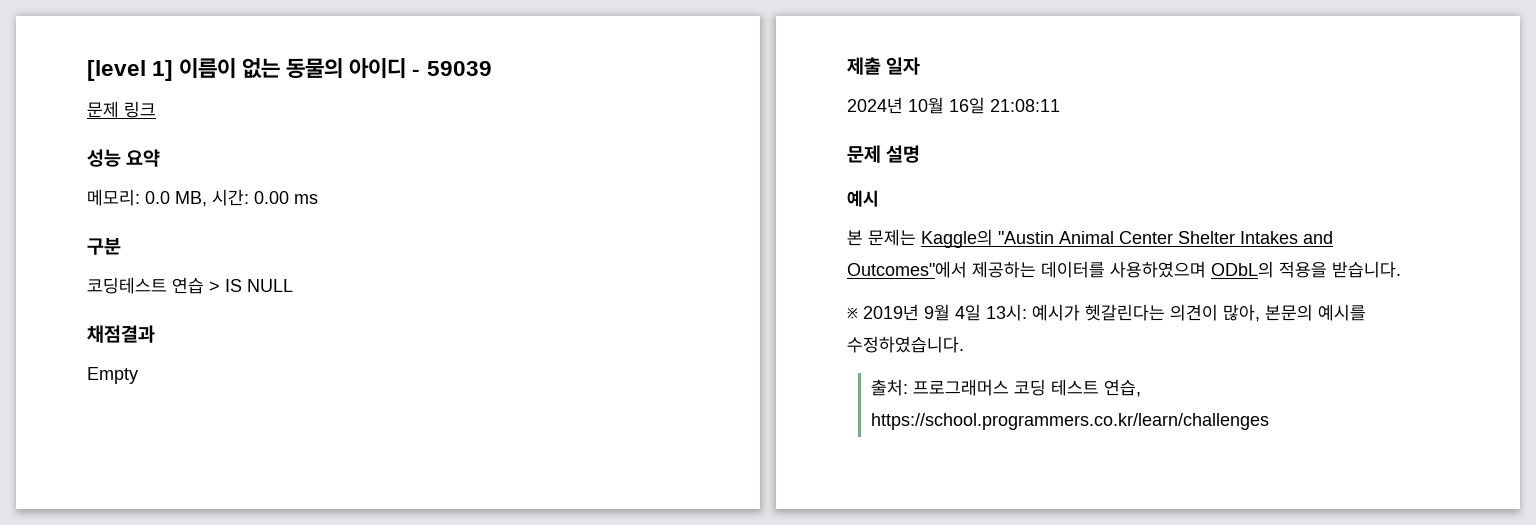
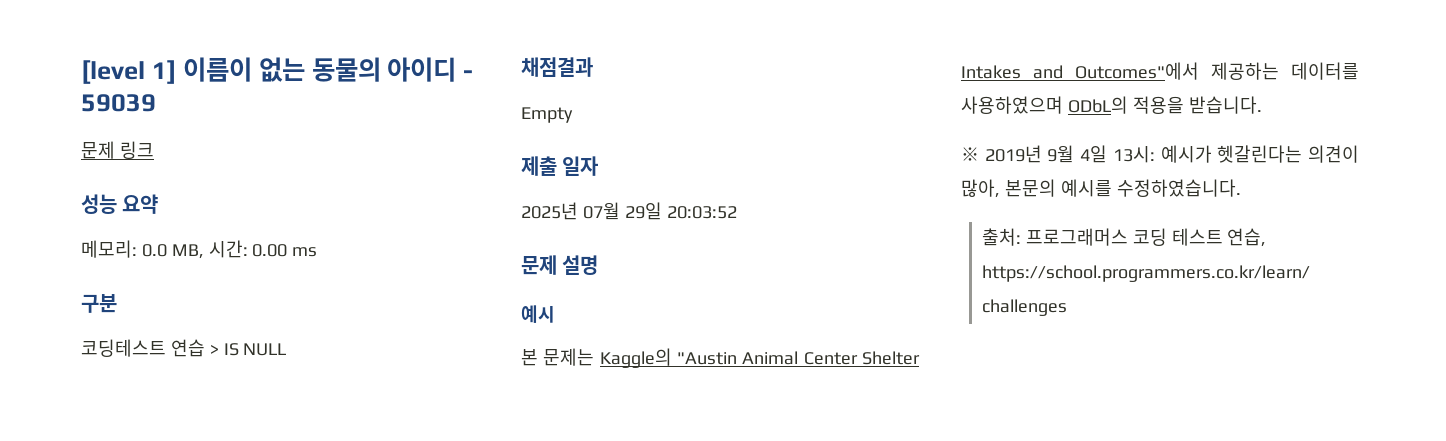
[847,97,1060,114] 2024년 10월 16일 21:08:11 -> [521,202,737,220] 2025년 07월 29일 20:03:52

